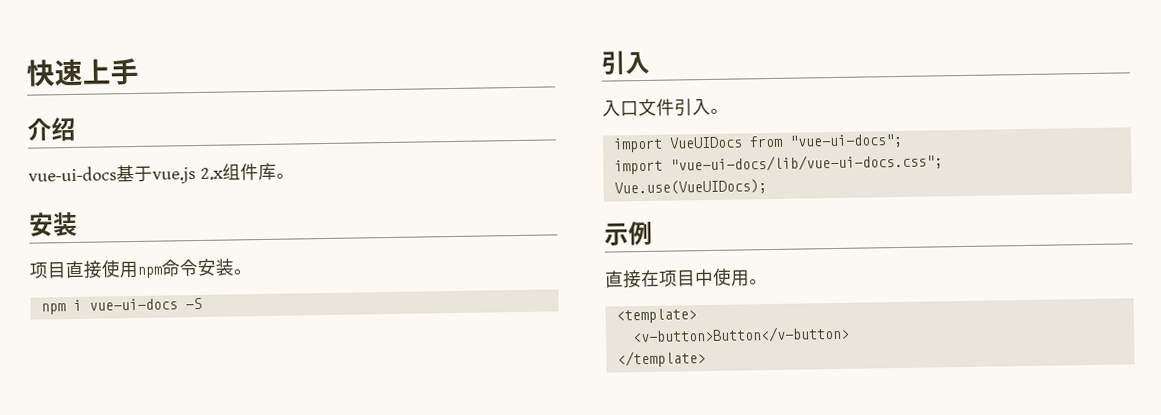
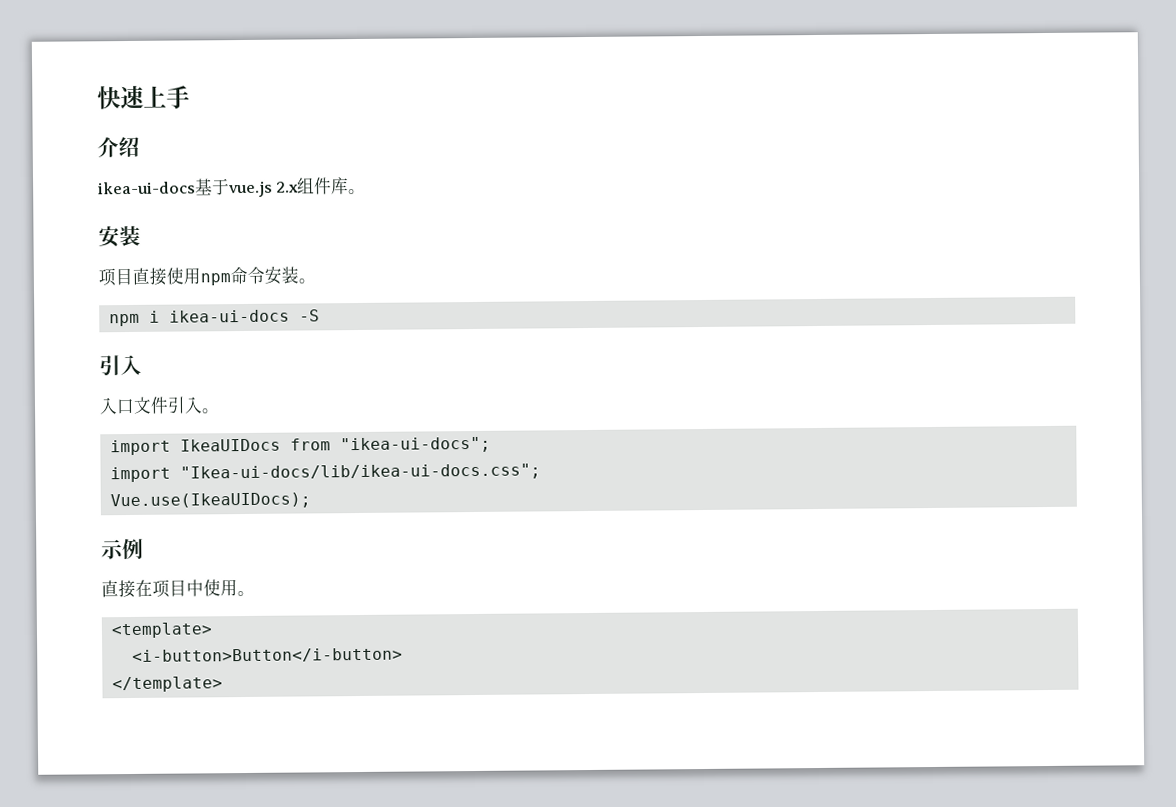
[28,166,117,182] vue-ui-docs -> [98,181,196,195] ikea-ui-docs
[88,298,178,311] vue-ui-docs -> [168,309,290,323] ikea-ui-docs
[668,133,903,149] [613,153,943,175] [613,179,767,196] VueUIDocs from "vue-ui-docs"; // import "vue-ui-docs/lib/vue-ui-docs.css"; // Vue.use(VueUIDocs); -> [179,436,491,454] [109,463,541,483] [109,492,311,510] IkeaUIDocs from "ikea-ui-docs"; // import "Ikea-ui-docs/lib/ikea-ui-docs.css"; // Vue.use(IkeaUIDocs);
[631,325,850,345] <v-button>Button</v-button> -> [131,647,403,663] <i-button>Button</i-button>

